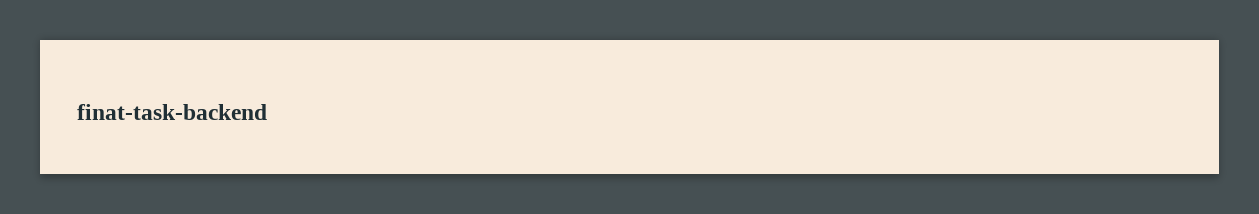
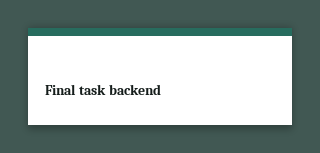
[77,104,267,120] finat-task-backend -> [45,84,161,95] Final task backend

